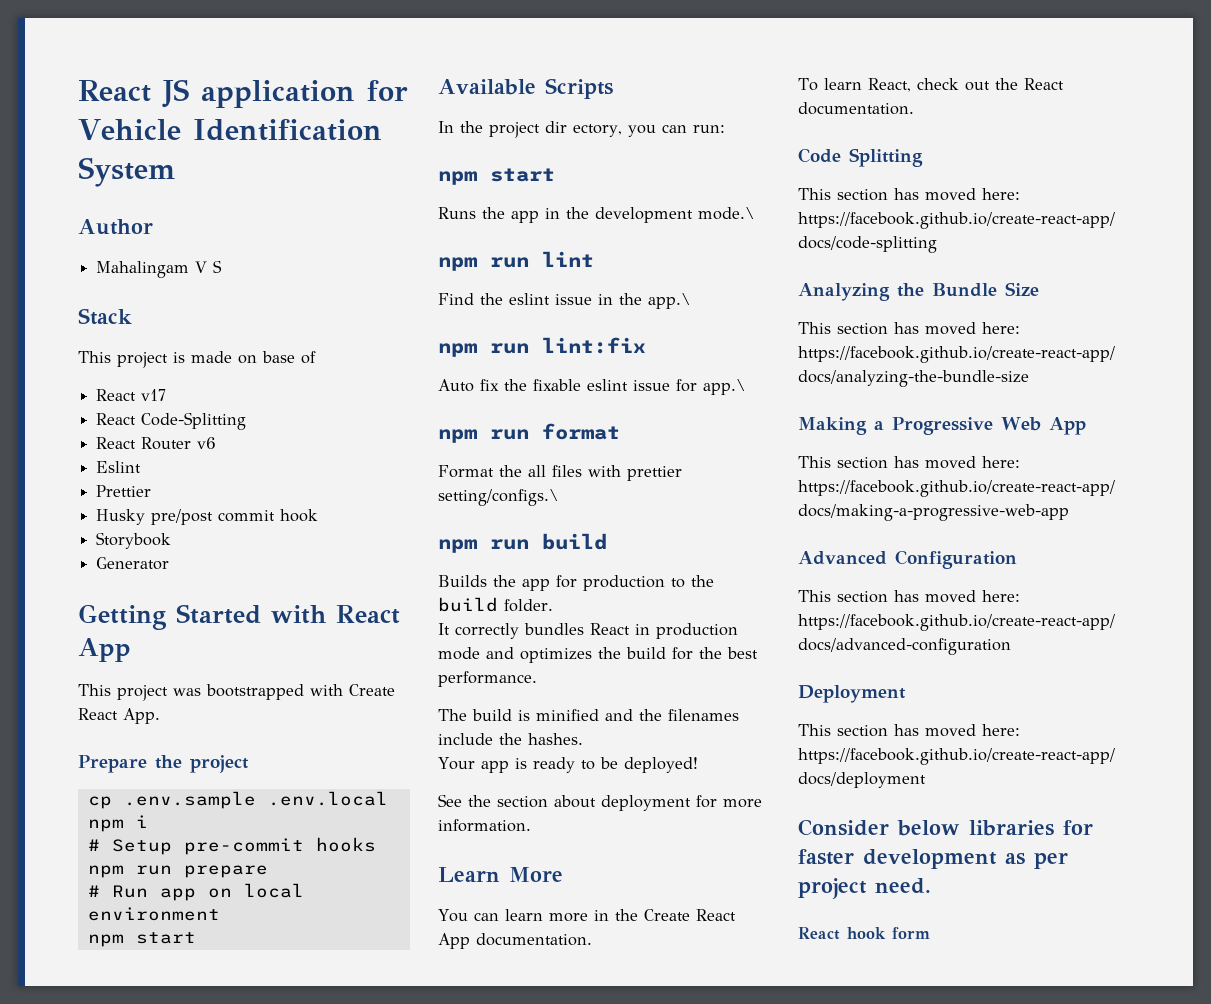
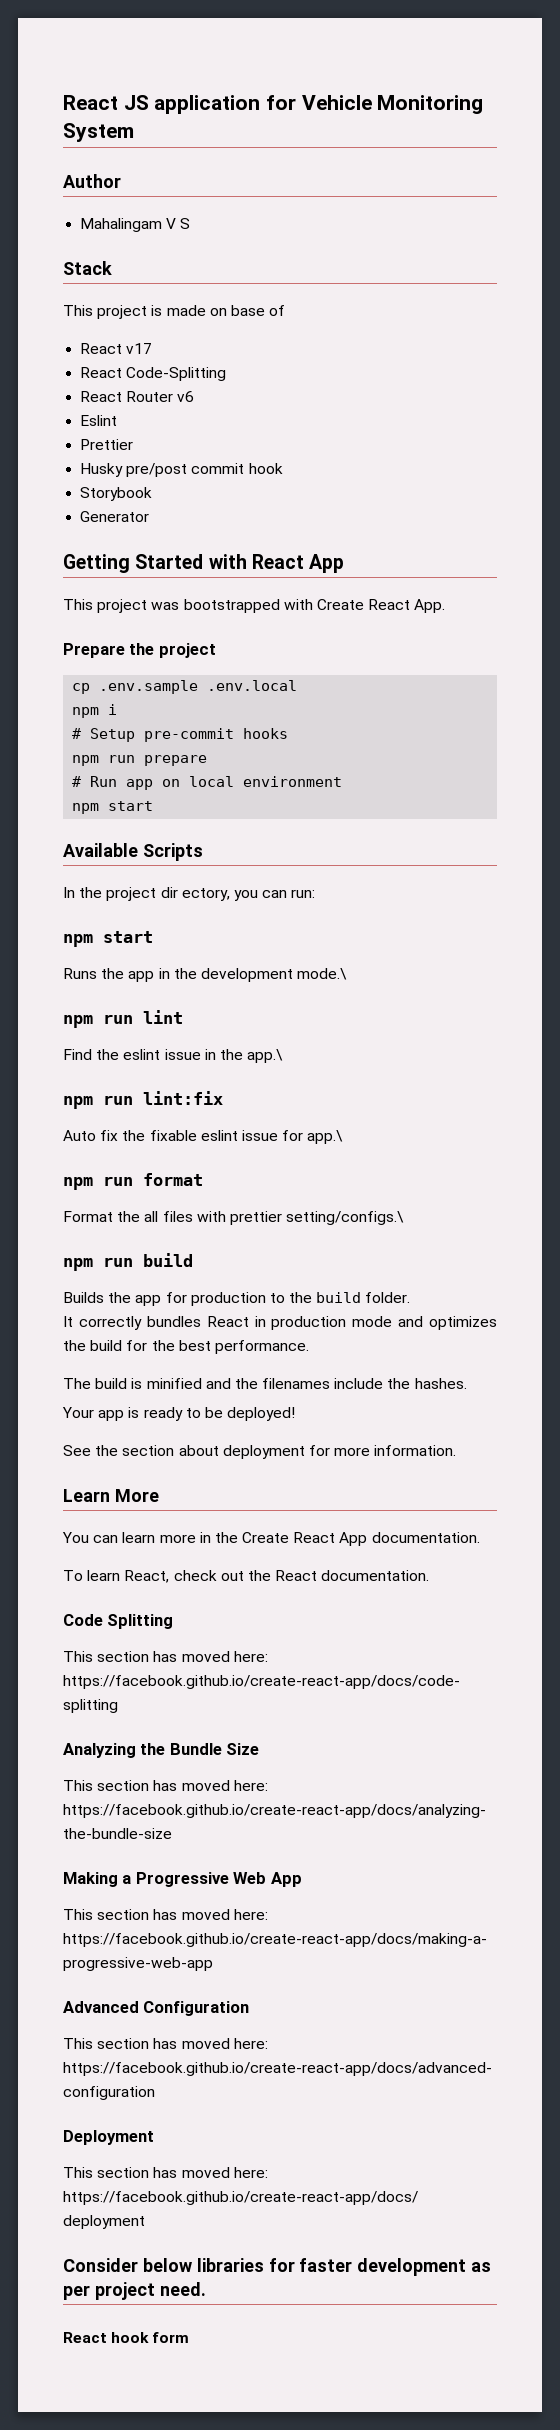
[192,119,382,141] Identification -> [377,95,484,114] Monitoring

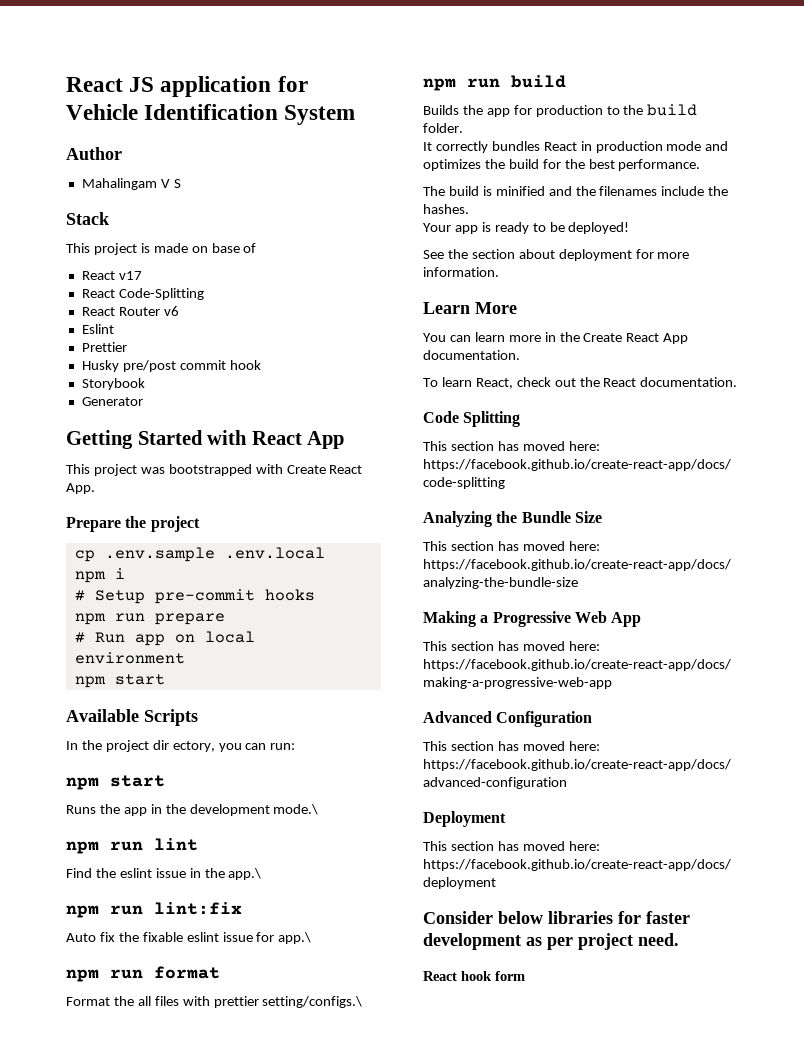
[377,95,484,114] Monitoring -> [144,104,279,120] Identification

